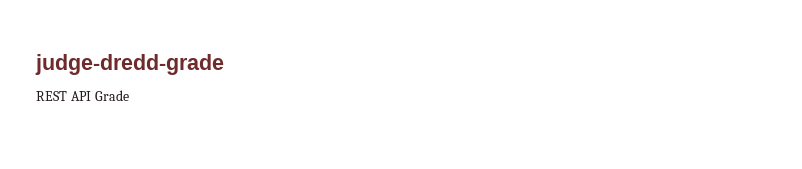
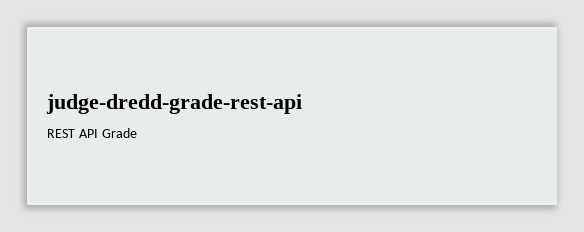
[35,54,224,75] judge-dredd-grade -> [46,94,302,114] judge-dredd-grade-rest-api

